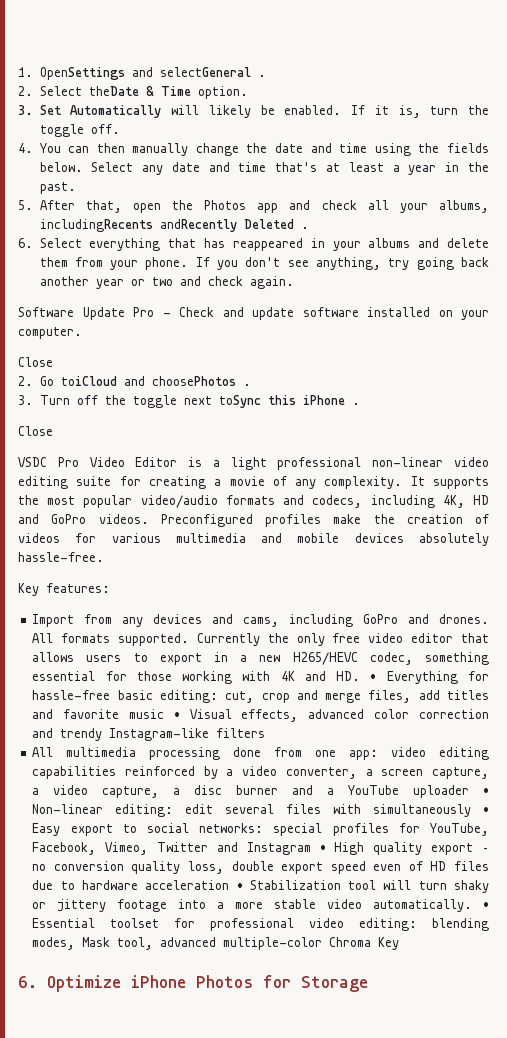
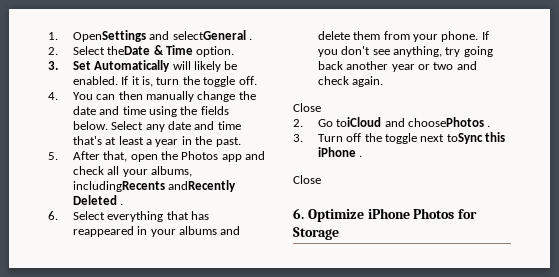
[18,307,489,320] [18,327,82,339] // Software Update Pro - Check and update software installed on your computer. -> (384, 81) none
[18,457,489,470] [18,476,490,489] [18,495,490,508] [18,514,489,527] [18,533,489,546] [18,552,104,562] [18,583,110,596] [32,614,489,627] [32,633,489,646] [32,652,489,665] [32,671,489,684] [32,690,490,703] [32,709,489,722] [32,728,266,741] [32,747,489,760] [32,766,489,779] [32,785,490,798] [32,804,489,817] [32,823,489,836] [32,842,489,855] [32,861,489,874] [32,880,490,893] [32,899,489,912] [32,918,489,931] [32,937,400,950] // VSDC Pro Video Editor is a light professional non-linear video editing suite for creating a movie of any complexity. It supports the most popular video/audio formats and codecs, including 4K, HD and GoPro videos. Preconfigured profiles make the creation of videos for various multimedia and mobile devices absolutely hassle-free. // Key features: // Import from any devices and cams, including GoPro and drones. All formats supported. Сurrently the only free video editor that allows users to export in a new H265/HEVC codec, something essential for those working with 4K and HD. • Everything for hassle-free basic editing: cut, crop and merge files, add titles and favorite music • Visual effects, advanced color correction and trendy Instagram-like filters // All multimedia processing done from one app: video editing capabilities reinforced by a video converter, a screen capture, a video capture, a disc burner and a YouTube uploader • Non-linear editing: edit several files with simultaneously • Easy export to social networks: special profiles for YouTube, Facebook, Vimeo, Twitter and Instagram • High quality export – no conversion quality loss, double export speed even of HD files due to hardware acceleration • Stabilization tool will turn shaky or jittery footage into a more stable video automatically. • Essential toolset for professional video editing: blending modes, Mask tool, advanced multiple-color Chroma Key -> (321, 179) none

